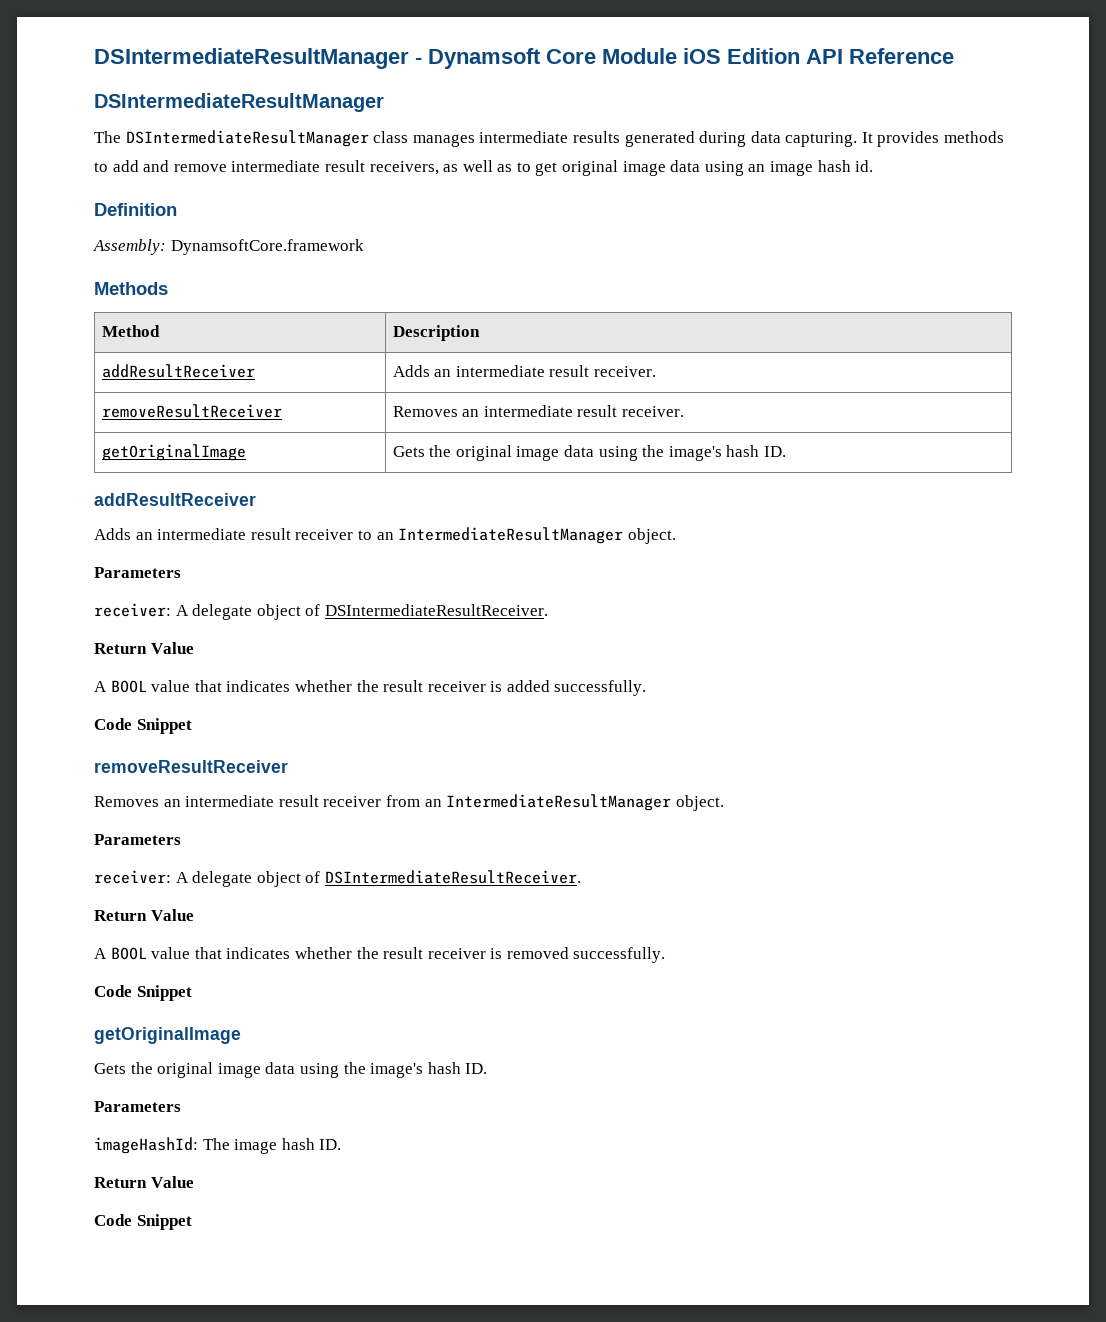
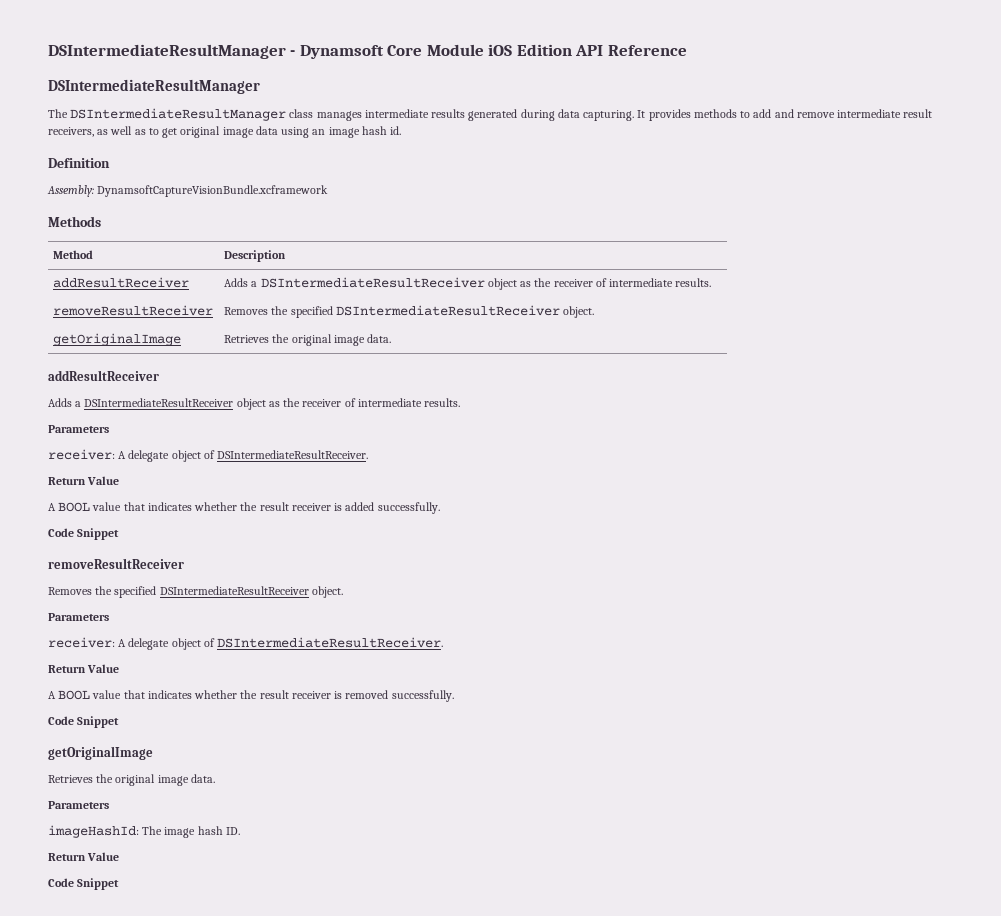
[170,239,364,255] DynamsoftCore.framework -> [97,185,329,197] DynamsoftCaptureVisionBundle.xcframework
[434,365,657,377] [101,404,282,418] [392,405,685,417] an intermediate result receiver. // removeResultReceiver | Removes an intermediate result receiver. -> [251,277,712,290] [53,305,214,316] [224,305,595,318] a DSIntermediateResultReceiver object as the receiver of intermediate results. // removeResultReceiver | Removes the specified DSIntermediateResultReceiver object.
[392,445,786,461] [94,493,256,506] [94,527,676,544] Gets the original image data using the image's hash ID. // addResultReceiver // Adds an intermediate result receiver to an IntermediateResultManager object. -> [224,334,392,346] [48,370,159,381] [48,398,461,410] Retrieves the original image data. // addResultReceiver // Adds a DSIntermediateResultReceiver object as the receiver of intermediate results.
[163,794,672,811] an intermediate result receiver from an IntermediateResultManager -> [95,586,309,598] the specified DSIntermediateResultReceiver
[94,1062,488,1078] Gets the original image data using the image's hash ID. -> [48,774,215,786] Retrieves the original image data.

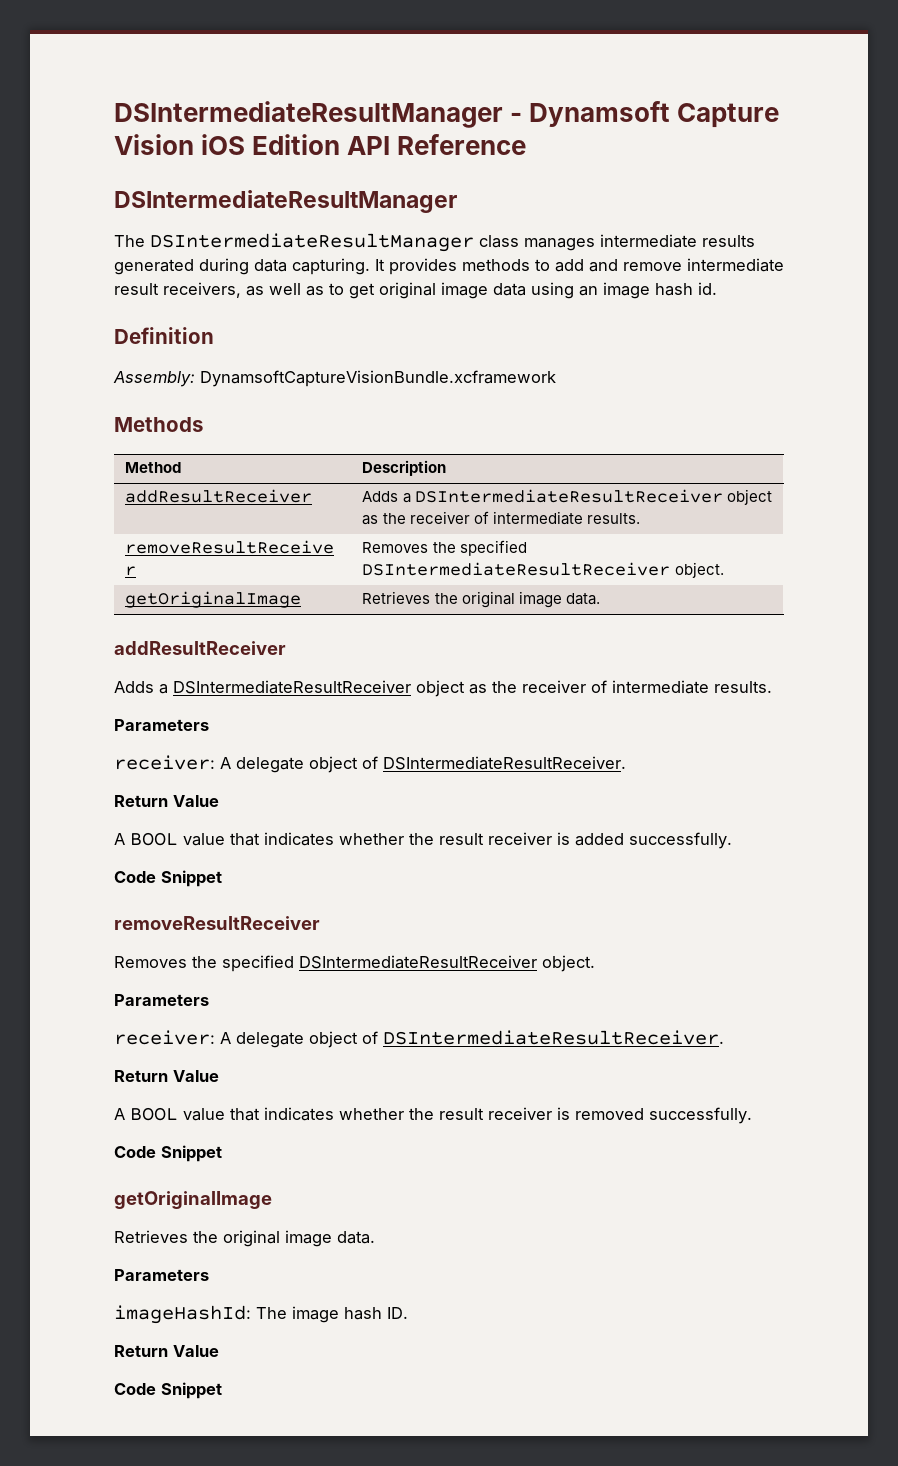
[387,44,484,56] Core Module -> [677,103,780,128] [114,134,194,155] Capture Vision

